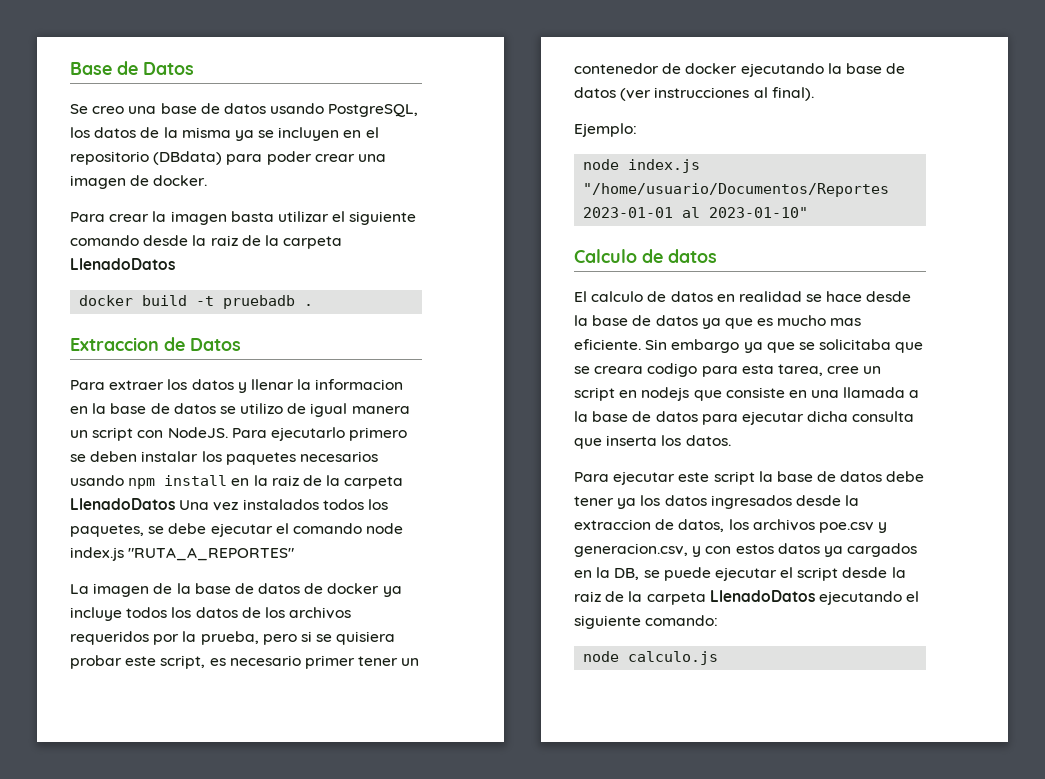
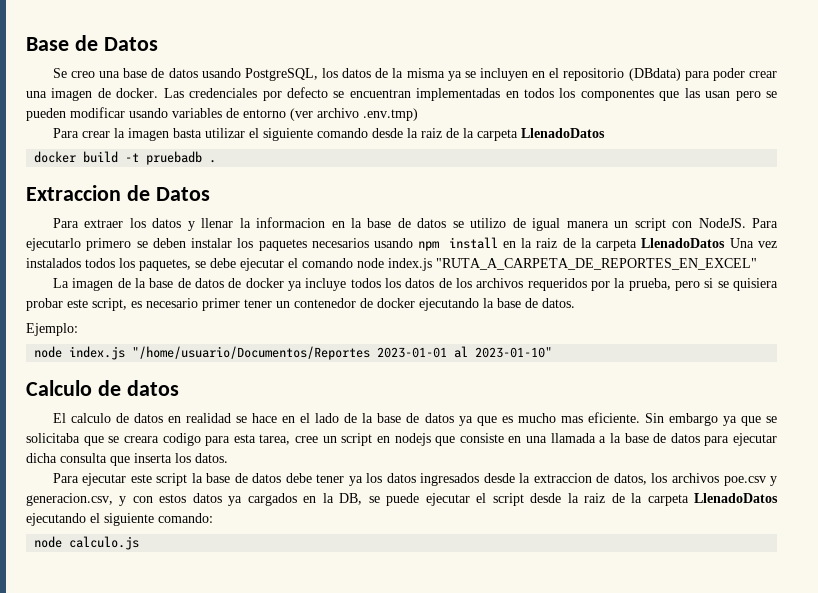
(208, 180) none -> [163,87,778,101] [26,107,418,121] Las credenciales por defecto se encuentran implementadas en todos los componentes que las usan pero se pueden modificar usando variables de entorno (ver archivo .env.tmp)
[128,547,295,561] "RUTA_A_REPORTES" -> [436,258,757,270] "RUTA_A_CARPETA_DE_REPORTES_EN_EXCEL"
[574,87,814,101] datos (ver instrucciones al final). -> [542,298,575,308] datos.
[866,291,912,302] desde -> [282,413,358,423] en el lado de

